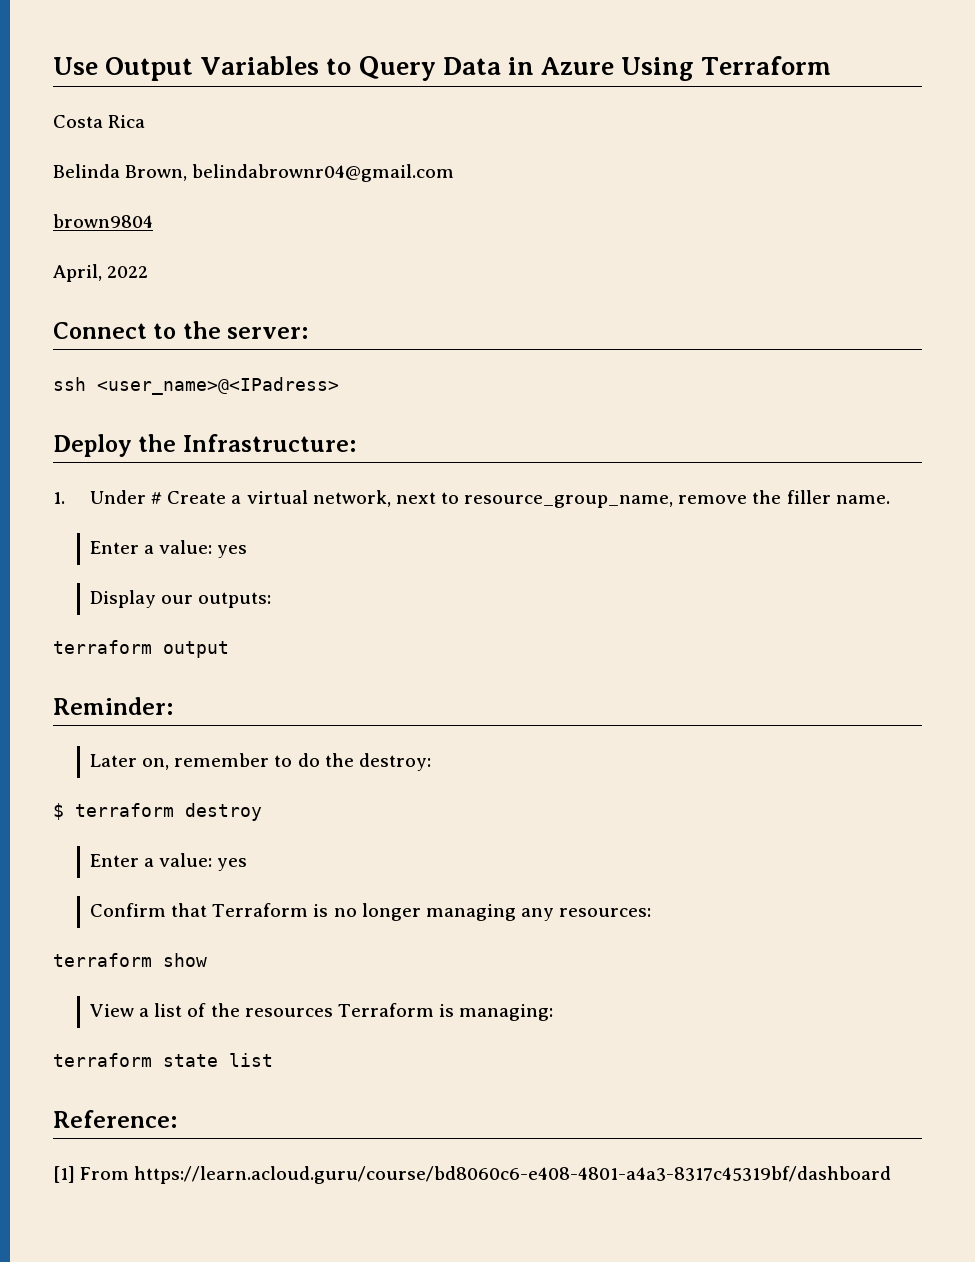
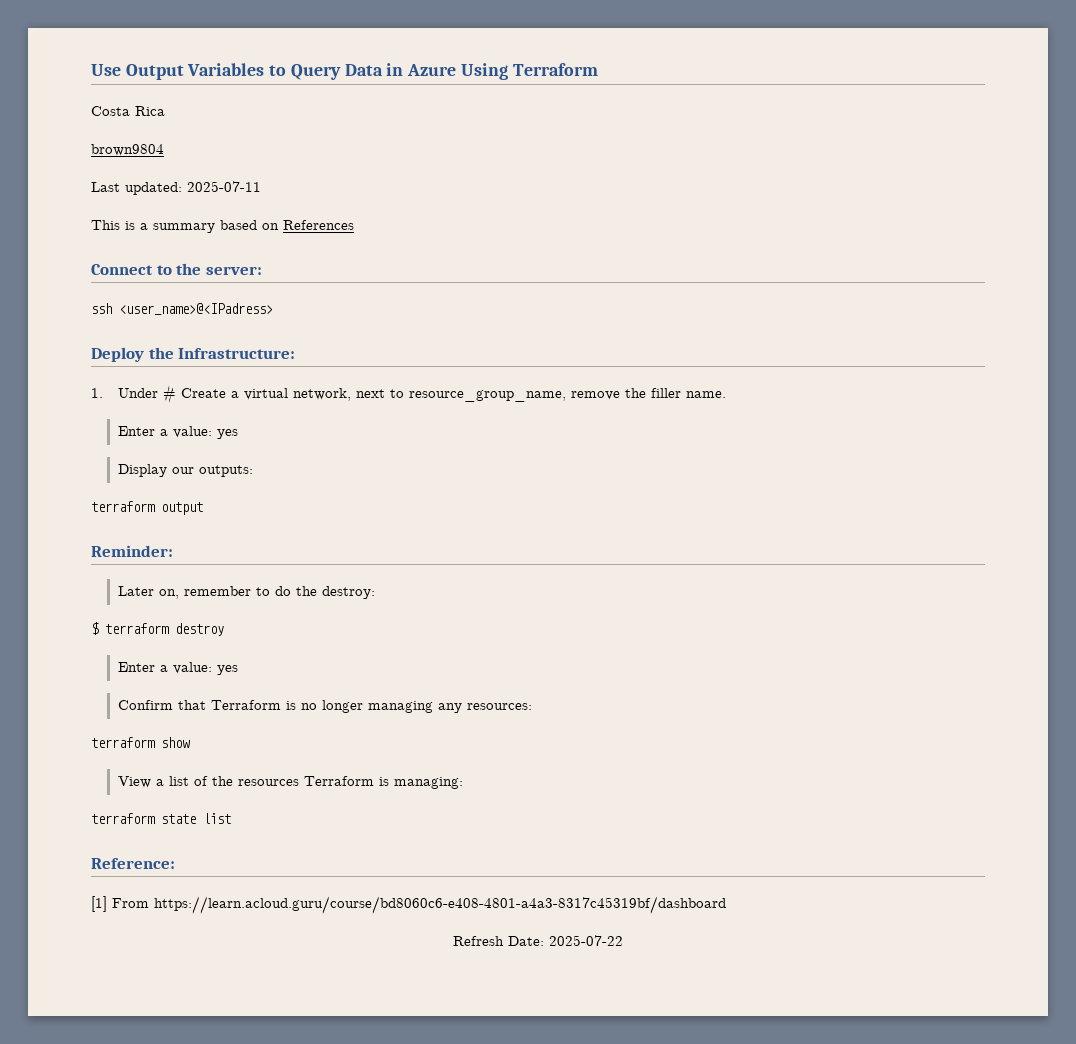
[53,164,455,182] [53,214,153,228] [53,264,149,282] Belinda Brown, belindabrownr04@gmail.com // brown9804 // April, 2022 -> [91,144,164,156] [91,181,261,195] [91,220,354,233] brown9804 // Last updated: 2025-07-11 // This is a summary based on References
(892, 1175) none -> [453,935,623,946] // Refresh Date: 2025-07-22

